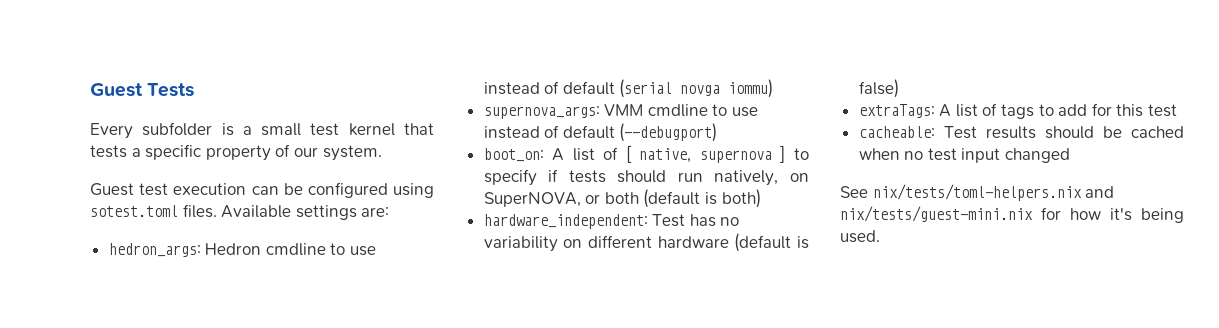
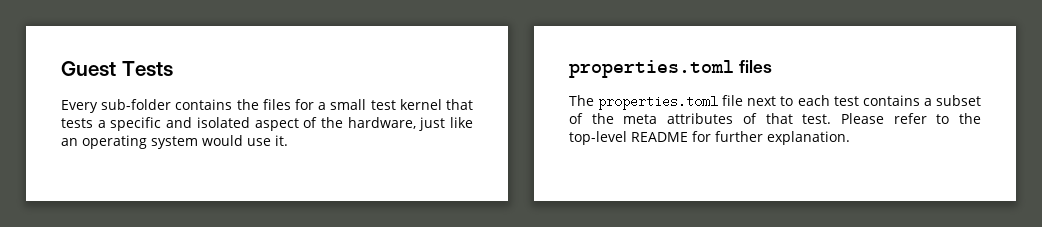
[142,122,234,136] subfolder is -> [101,99,314,110] sub-folder contains the files for
[205,144,382,161] [90,182,434,198] [90,204,390,220] [108,243,377,257] [483,79,774,98] [483,104,759,119] [483,123,718,142] [483,145,809,163] [483,169,809,186] [483,189,761,208] [483,214,740,229] [483,233,810,252] [858,79,899,98] [858,103,1178,119] [858,126,1184,139] [858,148,1071,163] [840,184,1115,201] [840,206,1184,223] [840,230,880,243] property of our system. // Guest test execution can be configured using sotest.toml files. Available settings are: // hedron_args: Hedron cmdline to use instead of default (serial novga iommu) // supernova_args: VMM cmdline to use instead of default (--debugport) // boot_on: A list of [ native, supernova ] to specify if tests should run natively, on SuperNOVA, or both (default is both) // hardware_independent: Test has no variability on different hardware (default is false) // extraTags: A list of tags to add for this test // cacheable: Test results should be cached when no test input changed // See nix/tests/toml-helpers.nix and nix/tests/guest-mini.nix for how it's being used. -> [166,117,473,131] [61,135,288,149] [569,60,772,78] [569,95,981,110] [569,113,981,124] [569,131,850,145] and isolated aspect of the hardware, just like an operating system would use it. // properties.toml files // The properties.toml file next to each test contains a subset of the meta attributes of that test. Please refer to the top-level README for further explanation.

